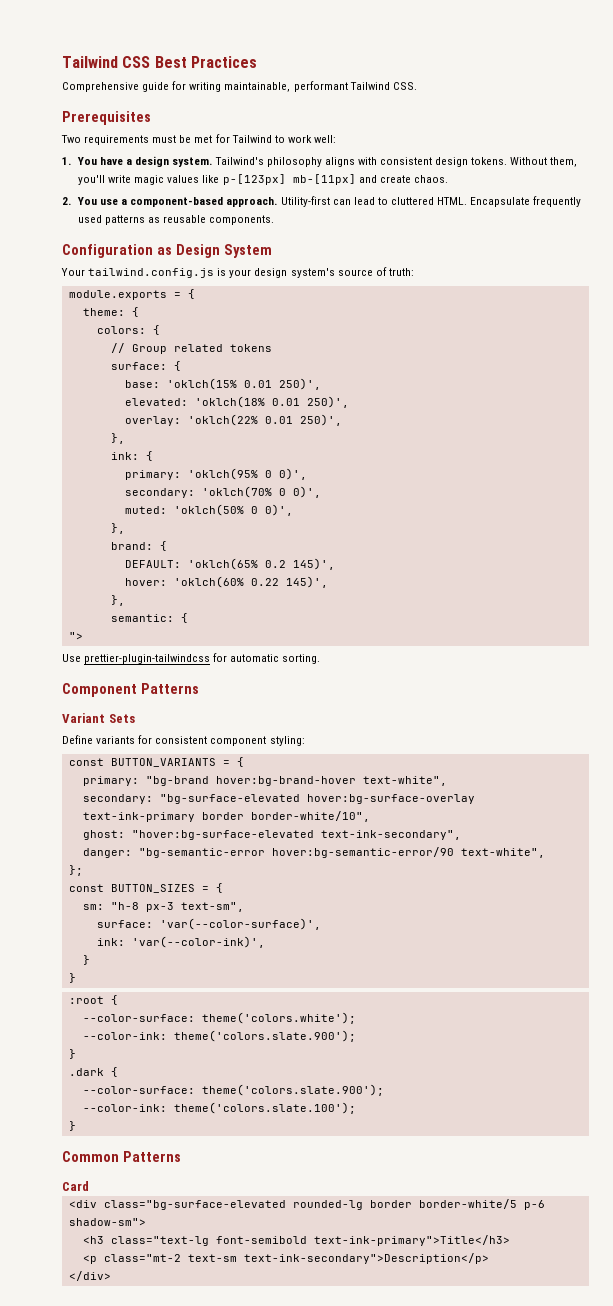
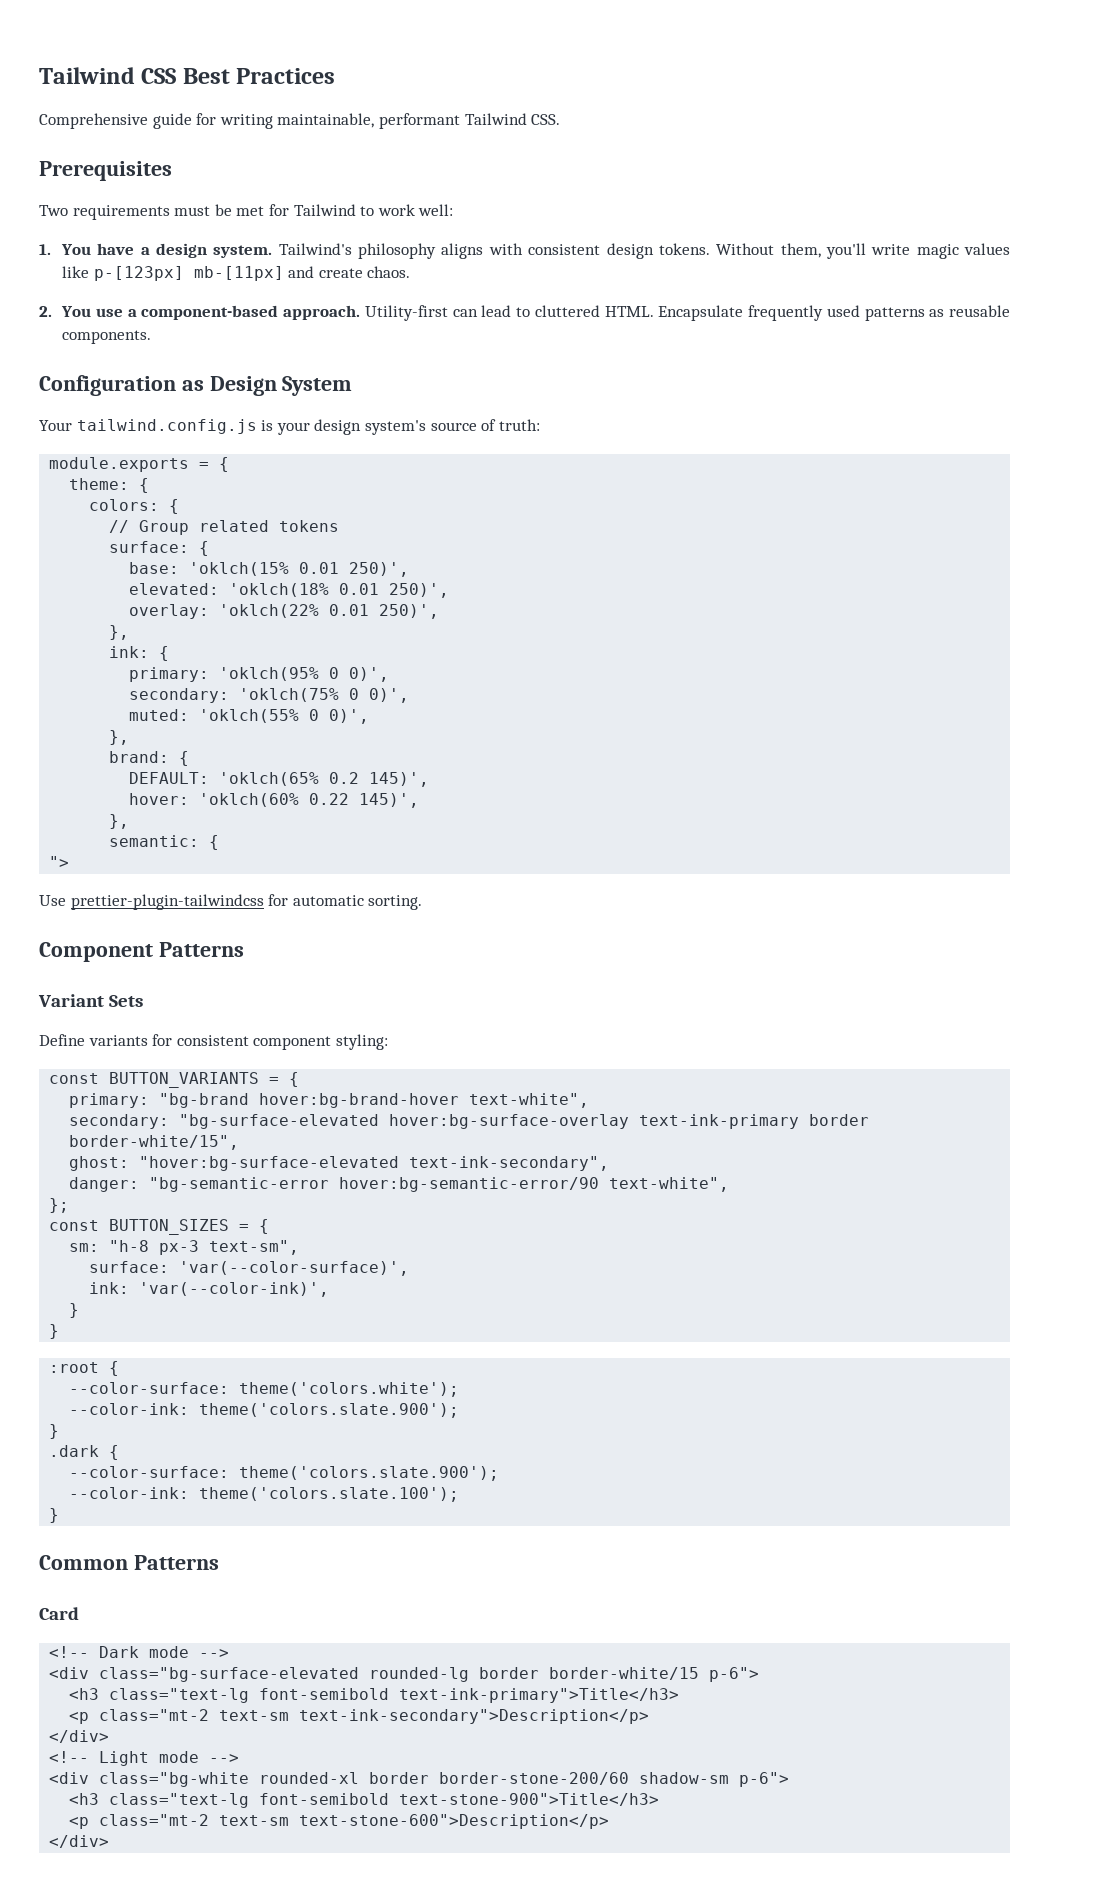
[201,486,272,498] 'oklch(70% -> [239,688,340,702] 'oklch(75%
[173,504,244,516] 'oklch(50% -> [199,709,300,723] 'oklch(55%
[250,811,370,822] border-white/10", -> [69,1135,240,1150] border-white/15",
(89, 1186) none -> [49,1646,230,1658] // <!-- Dark mode -->
[418,1199,545,1210] [68,1218,146,1226] border-white/5 p-6 shadow-sm"> -> [549,1667,760,1682] border-white/15 p-6">
(111, 1276) none -> [49,1751,240,1766] [49,1772,790,1787] [69,1793,660,1808] [69,1814,610,1829] [49,1835,110,1848] // <!-- Light mode --> // <div class="bg-white rounded-xl border border-stone-200/60 shadow-sm p-6"> // <h3 class="text-lg font-semibold text-stone-900">Title</h3> // <p class="mt-2 text-sm text-stone-600">Description</p> // </div>

